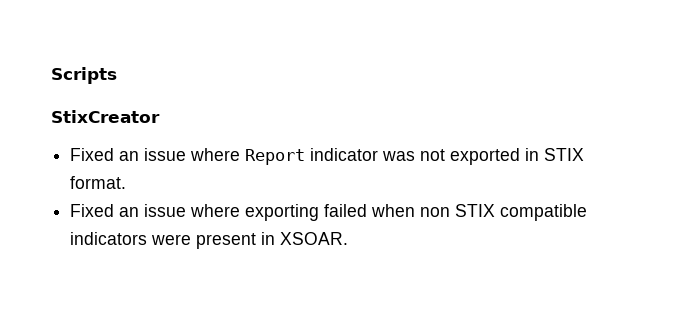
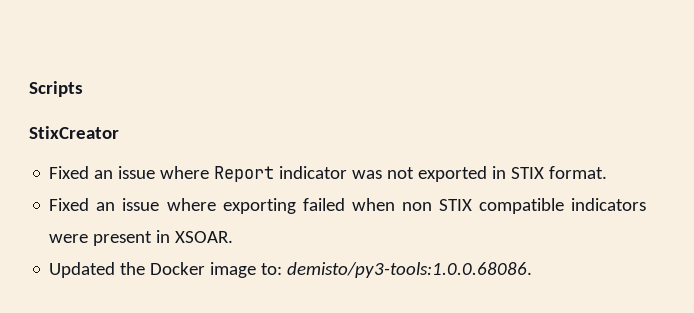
(349, 238) none -> [49,262,533,278] // Updated the Docker image to: demisto/py3-tools:1.0.0.68086.

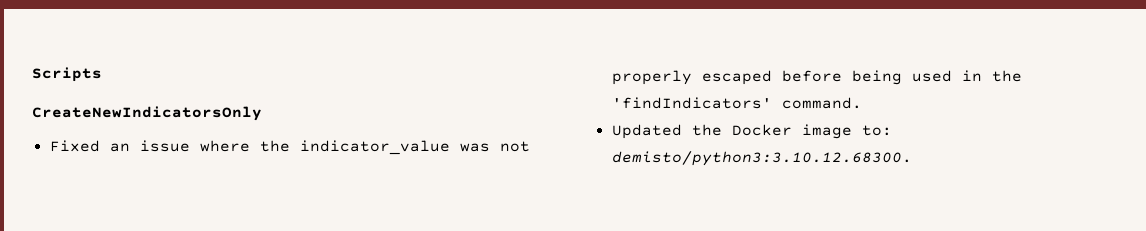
[29,126,119,139] [49,166,608,182] [49,198,646,214] [49,230,234,246] StixCreator // Fixed an issue where Report indicator was not exported in STIX format. // Fixed an issue where exporting failed when non STIX compatible indicators were present in XSOAR. -> [32,106,262,121] [49,140,530,155] [611,70,1022,85] [611,97,862,109] CreateNewIndicatorsOnly // Fixed an issue where the indicator_value was not properly escaped before being used in the 'findIndicators' command.
[287,262,533,278] demisto/py3-tools:1.0.0.68086. -> [611,151,912,166] demisto/python3:3.10.12.68300.

